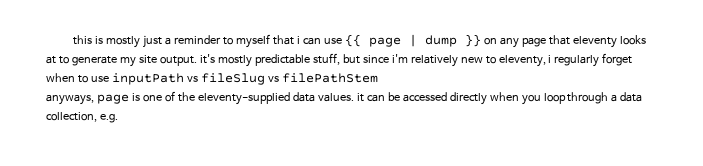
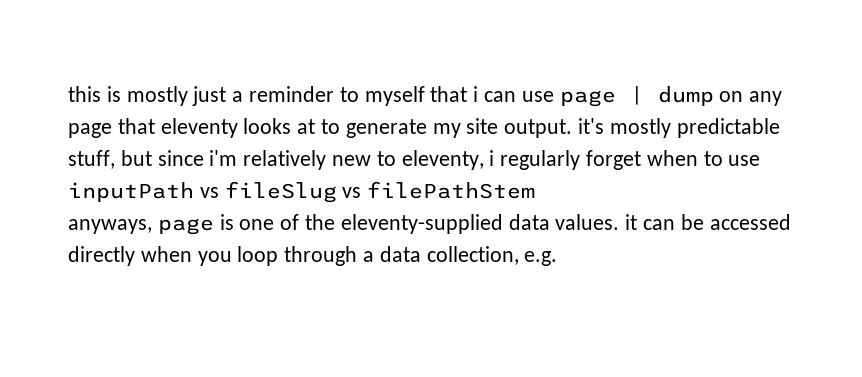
[345,34,362,47] {{ -> (554, 96) none
[465,34,482,47] }} -> (714, 96) none

